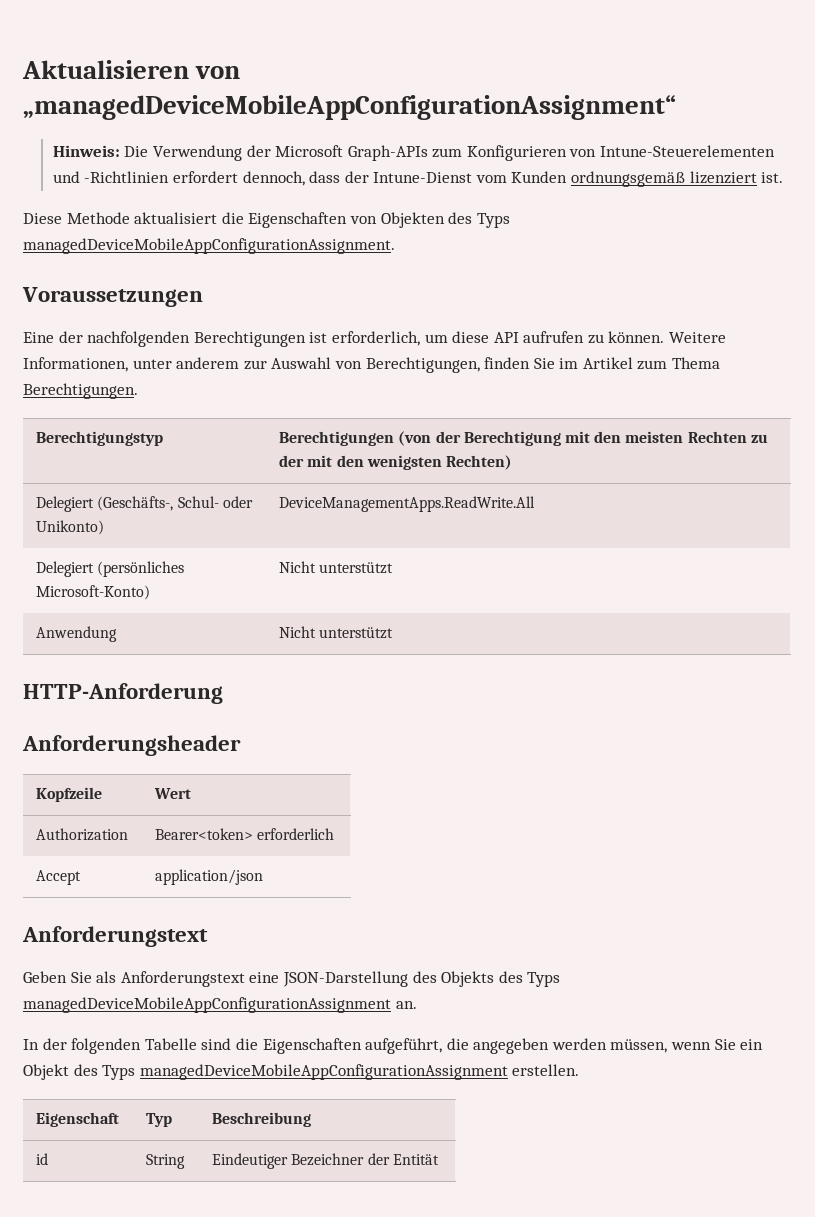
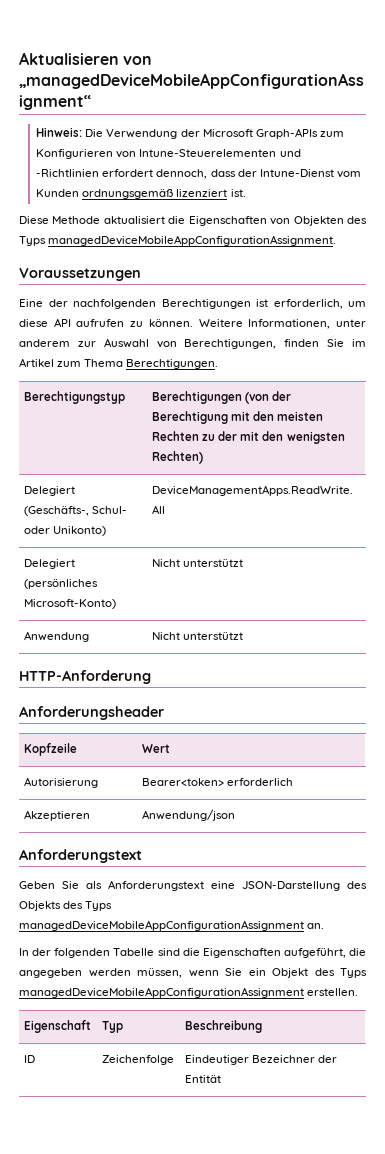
[36,828,129,841] Authorization -> [24,777,99,788] Autorisierung
[36,870,82,885] [155,869,264,885] Accept | application/json -> [24,810,91,821] [142,809,236,821] Akzeptieren | Anwendung/json
[36,1153,49,1165] [146,1154,186,1169] id | String -> [24,1055,36,1063] [102,1055,175,1065] ID | Zeichenfolge

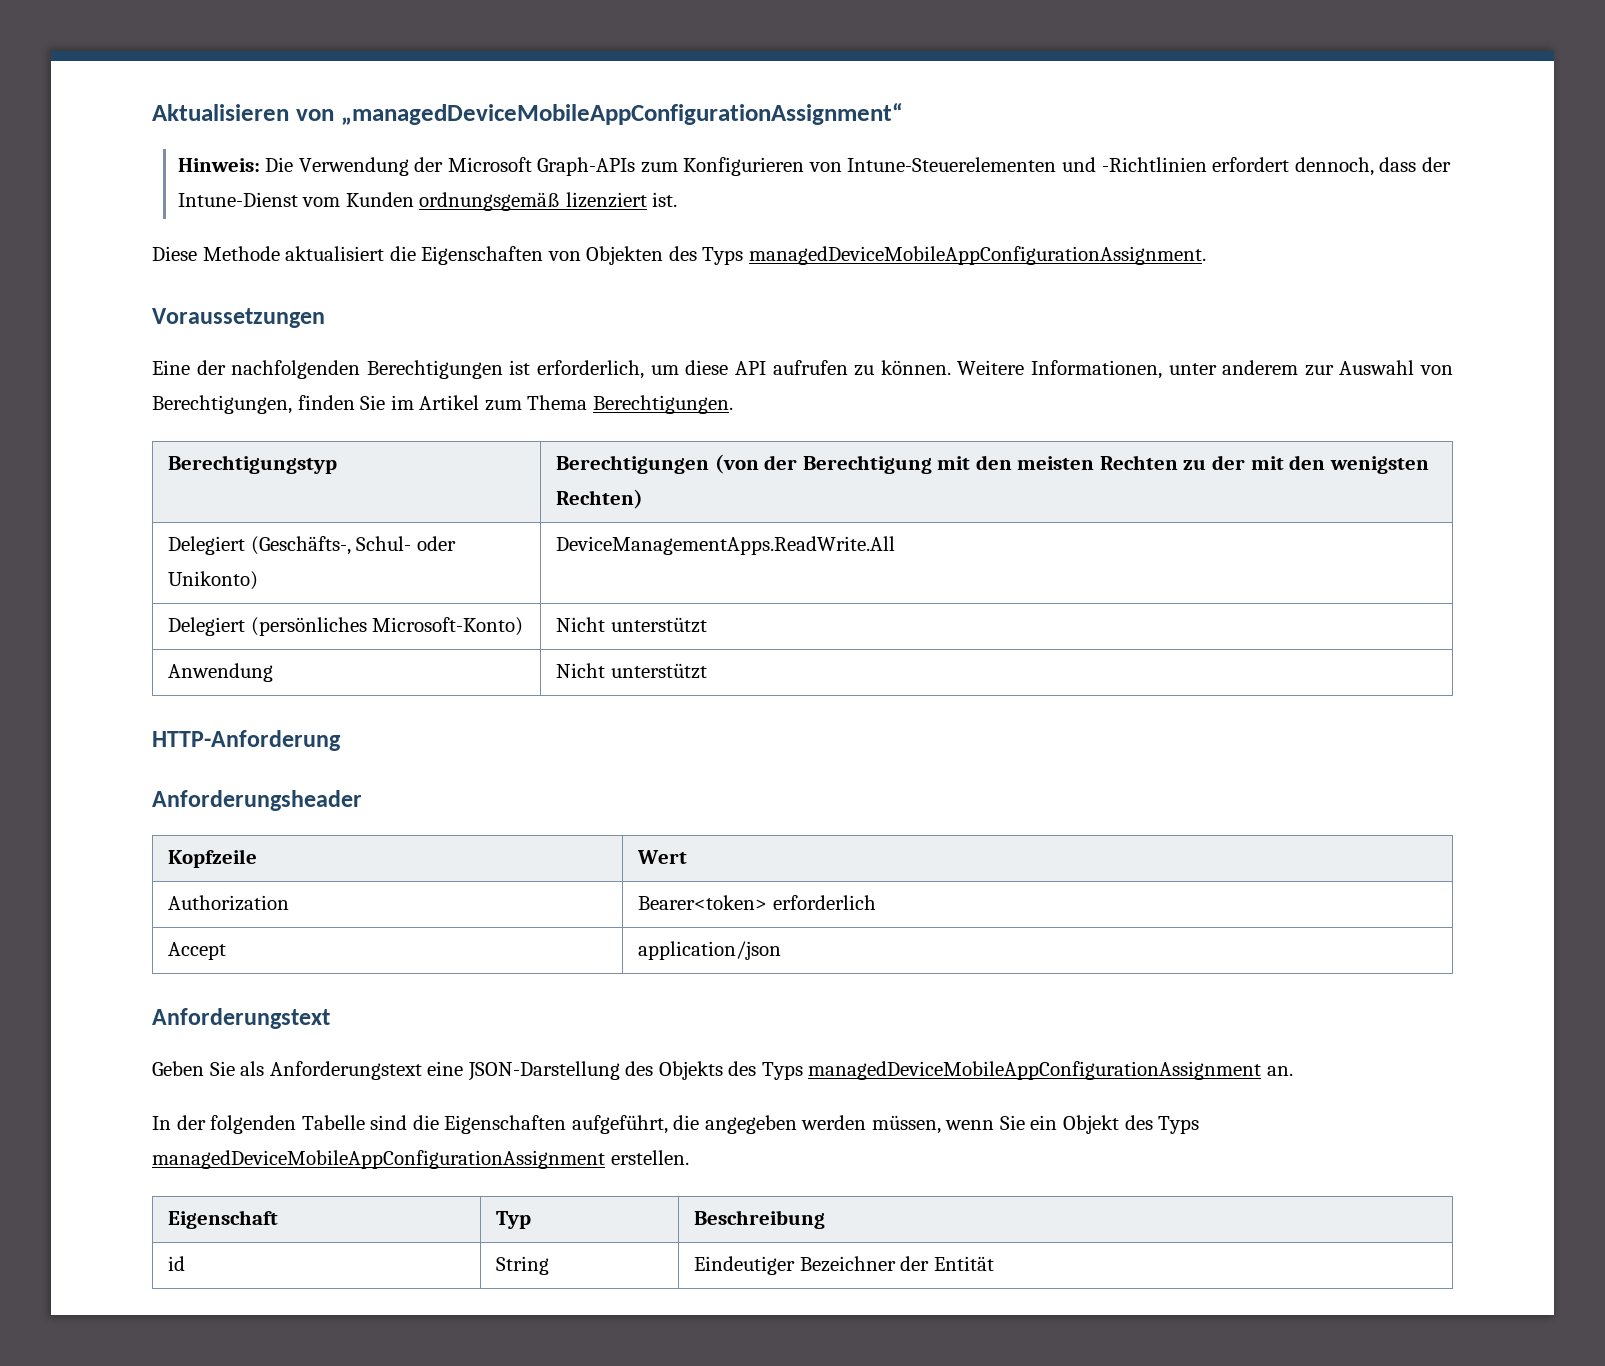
[24,777,99,788] Autorisierung -> [168,895,290,911] Authorization
[24,810,91,821] [142,809,236,821] Akzeptieren | Anwendung/json -> [168,942,227,960] [638,941,782,960] Accept | application/json
[24,1055,36,1063] [102,1055,175,1065] ID | Zeichenfolge -> [168,1256,186,1271] [496,1256,550,1275] id | String

